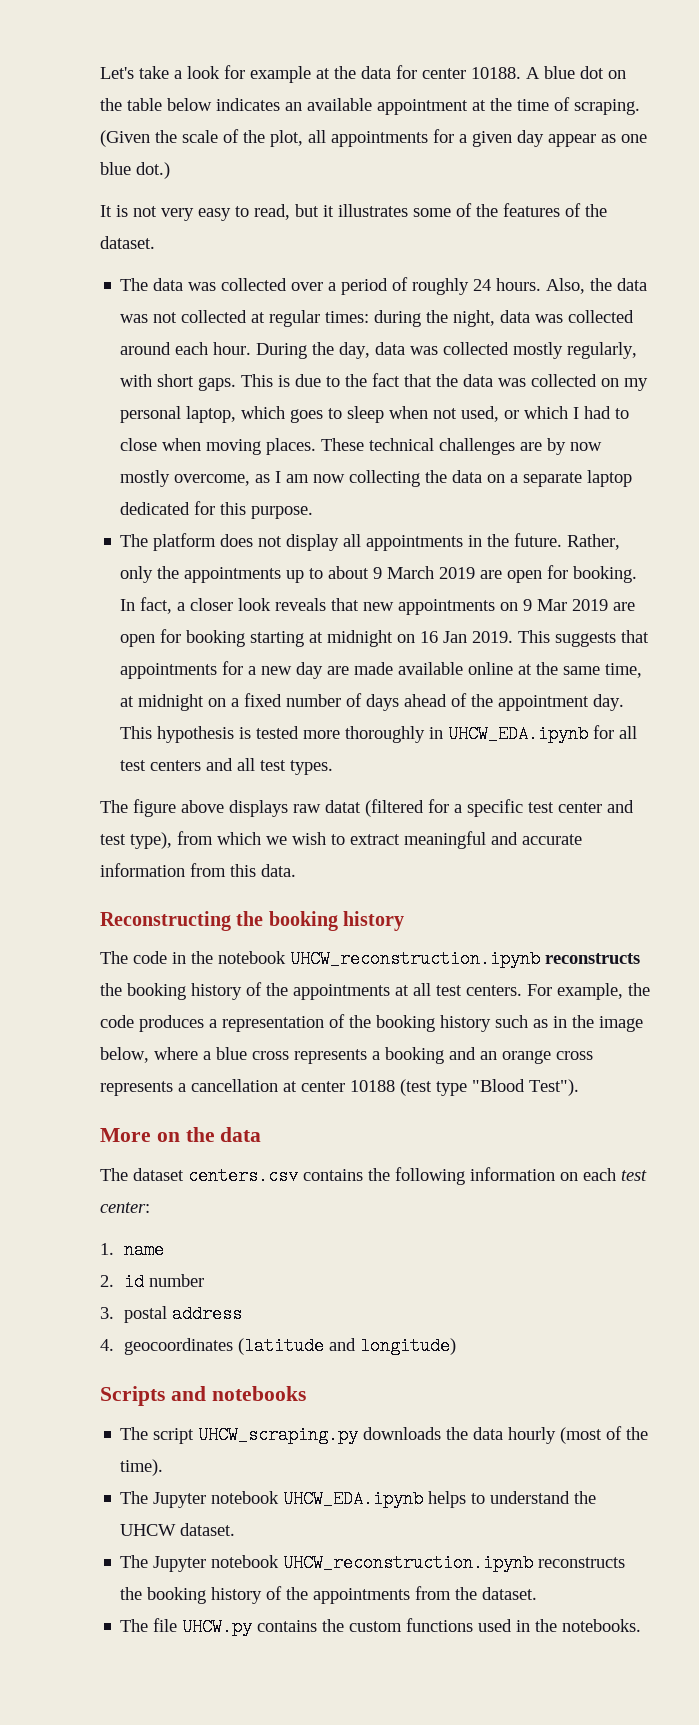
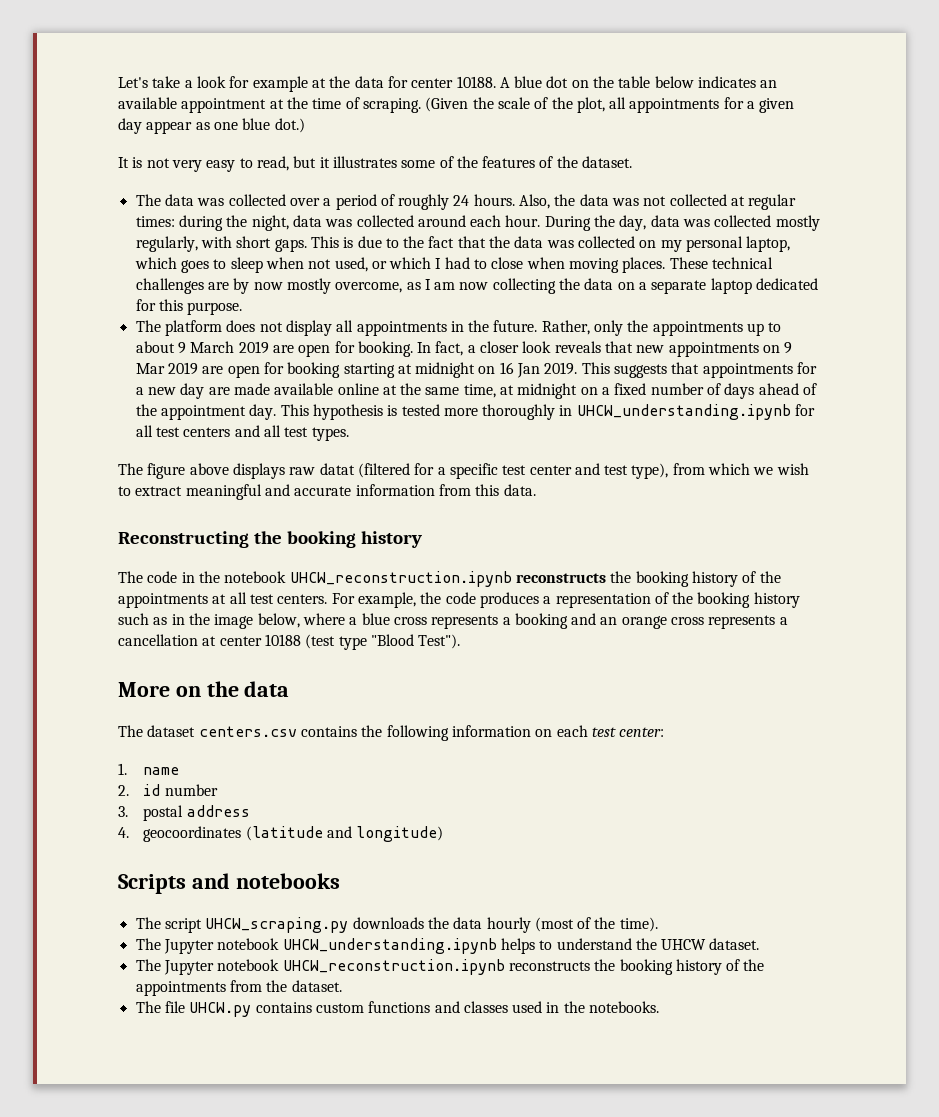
[448,725,589,743] UHCW_EDA.ipynb -> [576,404,791,420] UHCW_understanding.ipynb
[283,1490,424,1508] UHCW_EDA.ipynb -> [282,938,497,954] UHCW_understanding.ipynb
[322,1619,345,1632] the -> (312, 1007) none
(474, 1625) none -> [434,1001,508,1013] and classes

